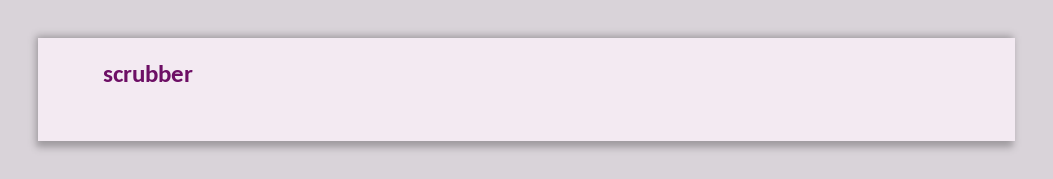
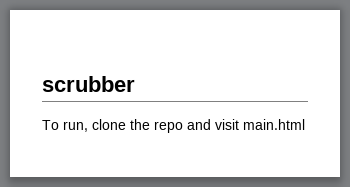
(193, 73) none -> [42,119,305,133] // To run, clone the repo and visit main.html

